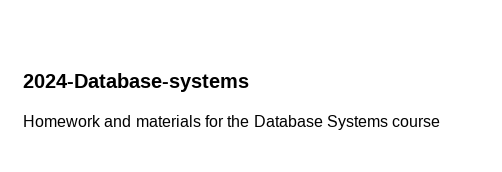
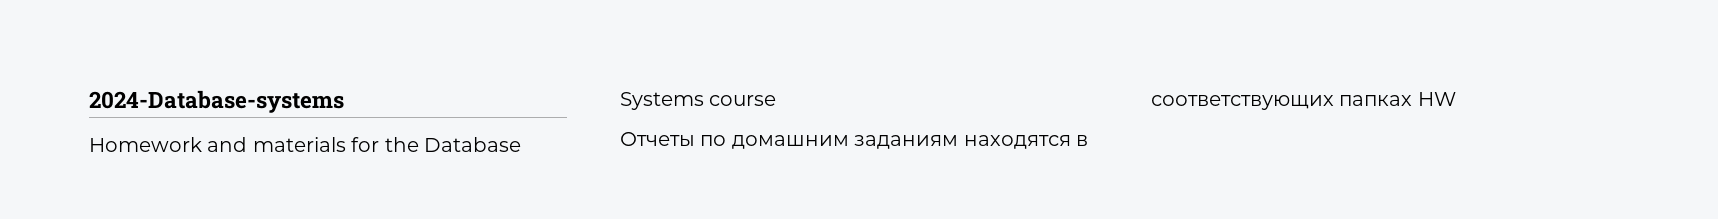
(441, 122) none -> [620,132,1088,149] [1151,92,1456,110] // Отчеты по домашним заданиям находятся в соответствующих папках HW

